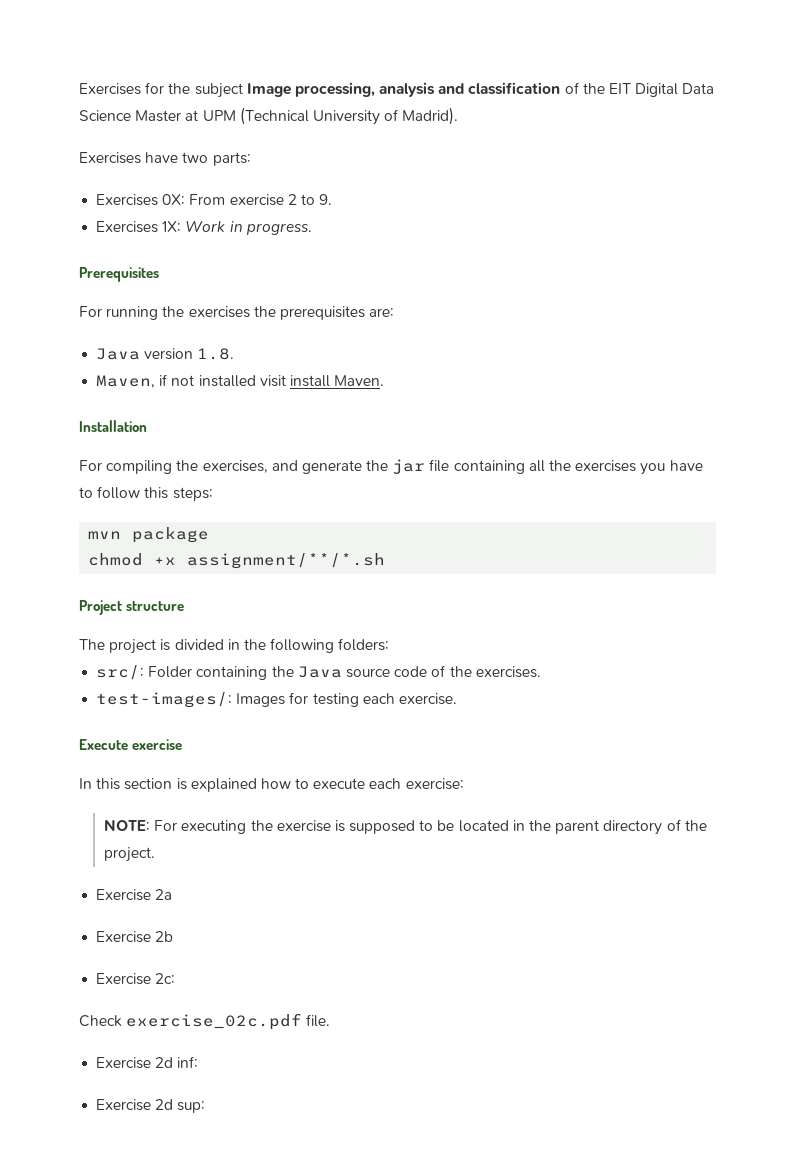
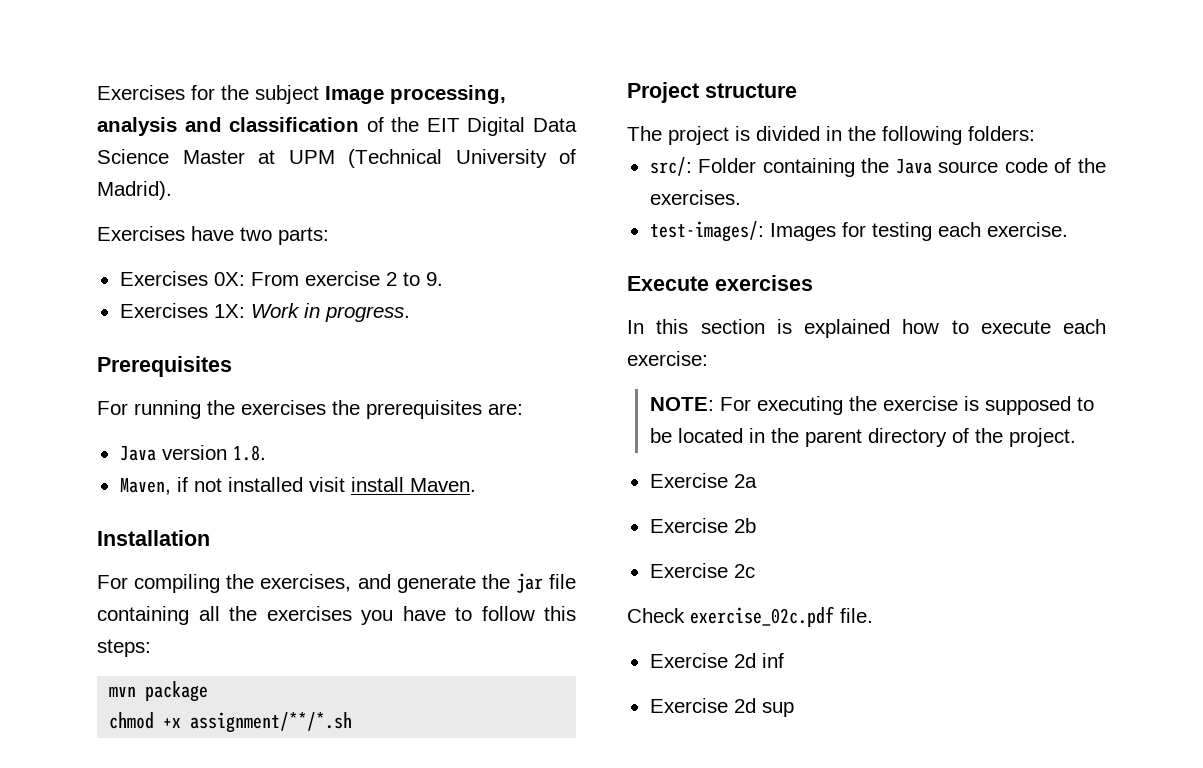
[132,739,183,750] exercise -> [715,275,813,291] exercises
[155,973,176,984] 2c: -> [733,564,755,578] 2c
[177,1056,199,1068] [96,1099,206,1113] inf: // Exercise 2d sup: -> [761,653,784,668] [649,698,794,717] inf // Exercise 2d sup

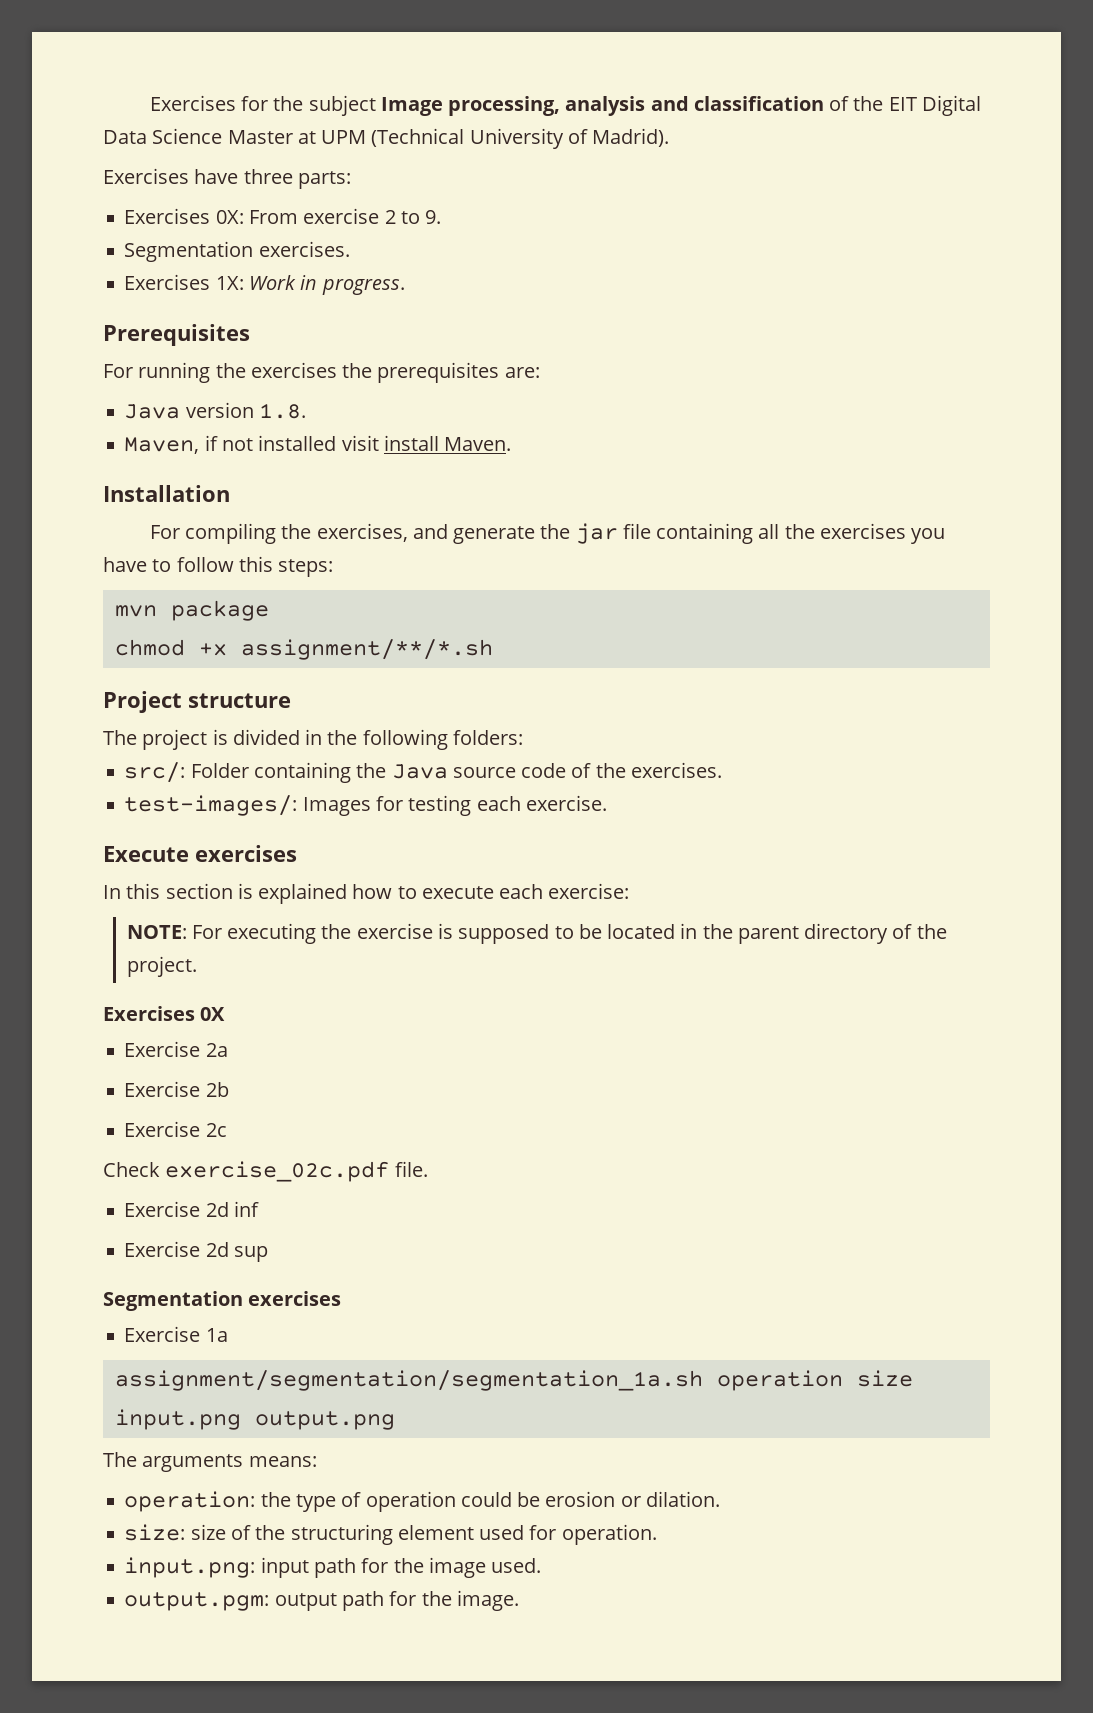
[240,227,272,241] two -> [243,169,293,184] three
(443, 279) none -> [124,241,350,262] // Segmentation exercises.
(1076, 437) none -> [103,1006,226,1021] // Exercises 0X
(794, 709) none -> [103,1291,342,1311] [124,1326,228,1342] [114,1370,913,1391] [114,1409,395,1430] [103,1452,317,1472] [124,1491,720,1512] [124,1524,657,1545] [124,1557,542,1578] [124,1590,519,1611] // Segmentation exercises // Exercise 1a // assignment/segmentation/segmentation_1a.sh operation size input.png output.png // The arguments means: // operation: the type of operation could be erosion or dilation. // size: size of the structuring element used for operation. // input.png: input path for the image used. // output.pgm: output path for the image.

